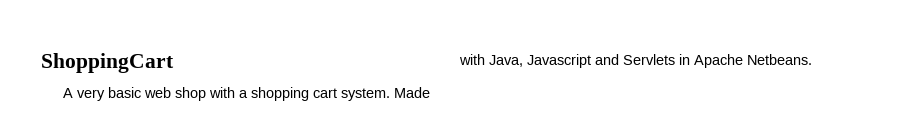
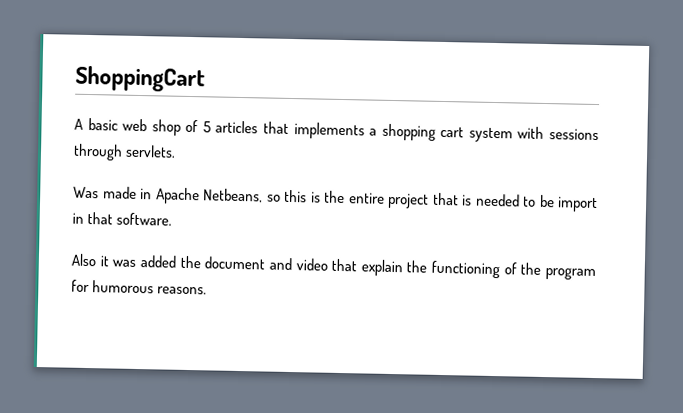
[77,89,106,101] very -> (83, 124) none
[209,87,431,101] [459,54,812,68] with a shopping cart system. Made with Java, Javascript and Servlets in Apache Netbeans. -> [185,119,599,143] [73,143,177,161] [73,186,598,213] [72,211,173,226] [71,253,597,281] [71,279,208,295] of 5 articles that implements a shopping cart system with sessions through servlets. // Was made in Apache Netbeans, so this is the entire project that is needed to be import in that software. // Also it was added the document and video that explain the functioning of the program for humorous reasons.

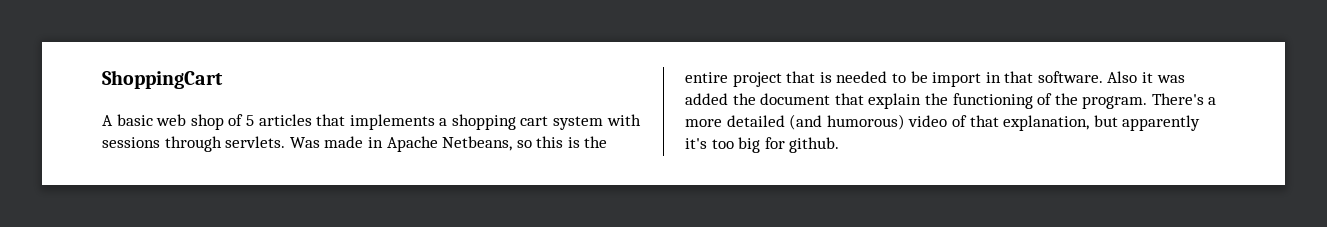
(177, 151) // -> (286, 142) none
(173, 219) // -> (1103, 77) none
[268,257,328,271] and video -> (831, 99) none
[545,267,597,281] [71,279,208,295] program for humorous reasons. -> [1082,93,1217,109] [685,114,1201,131] [685,137,840,153] program. There's a more detailed (and humorous) video of that explanation, but apparently it's too big for github.

